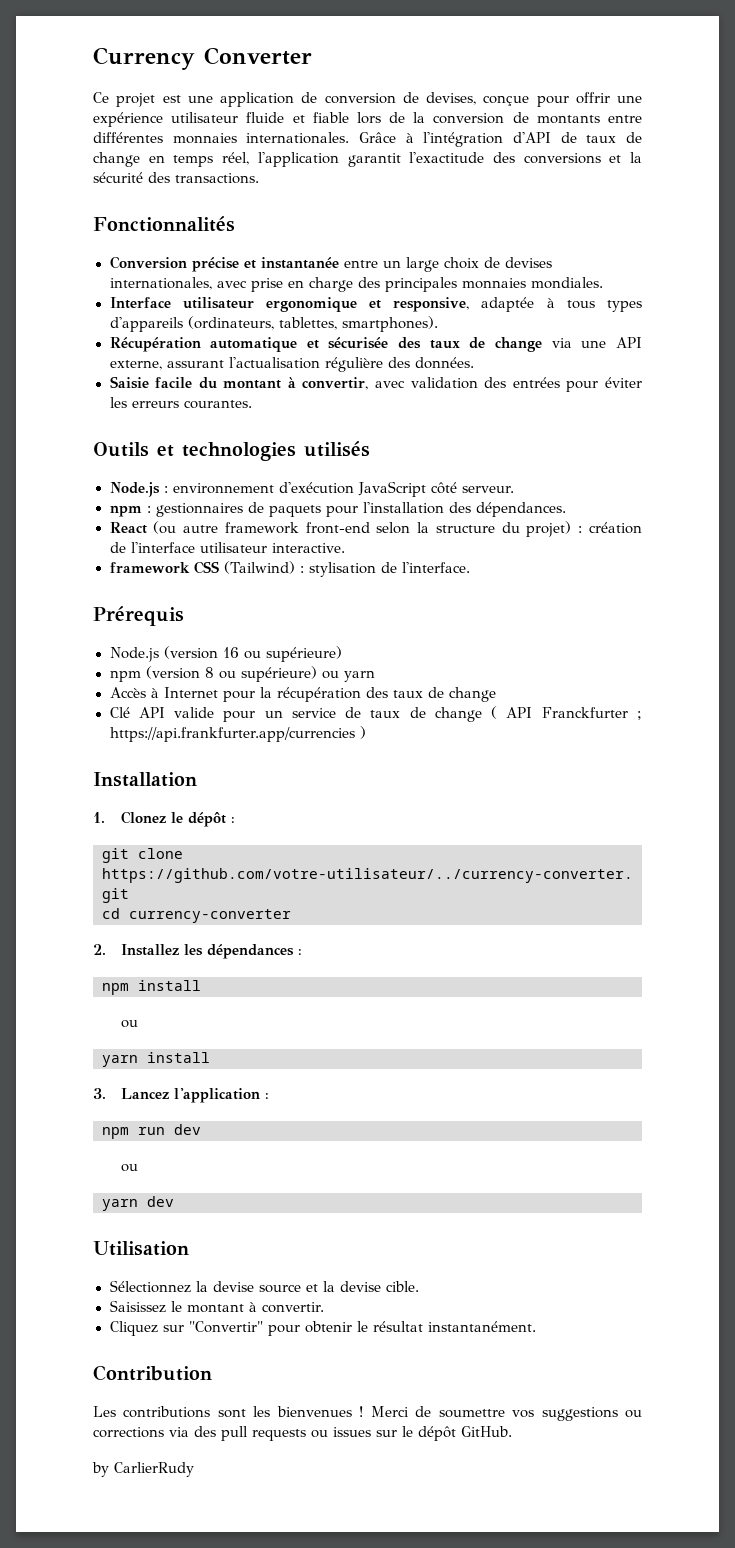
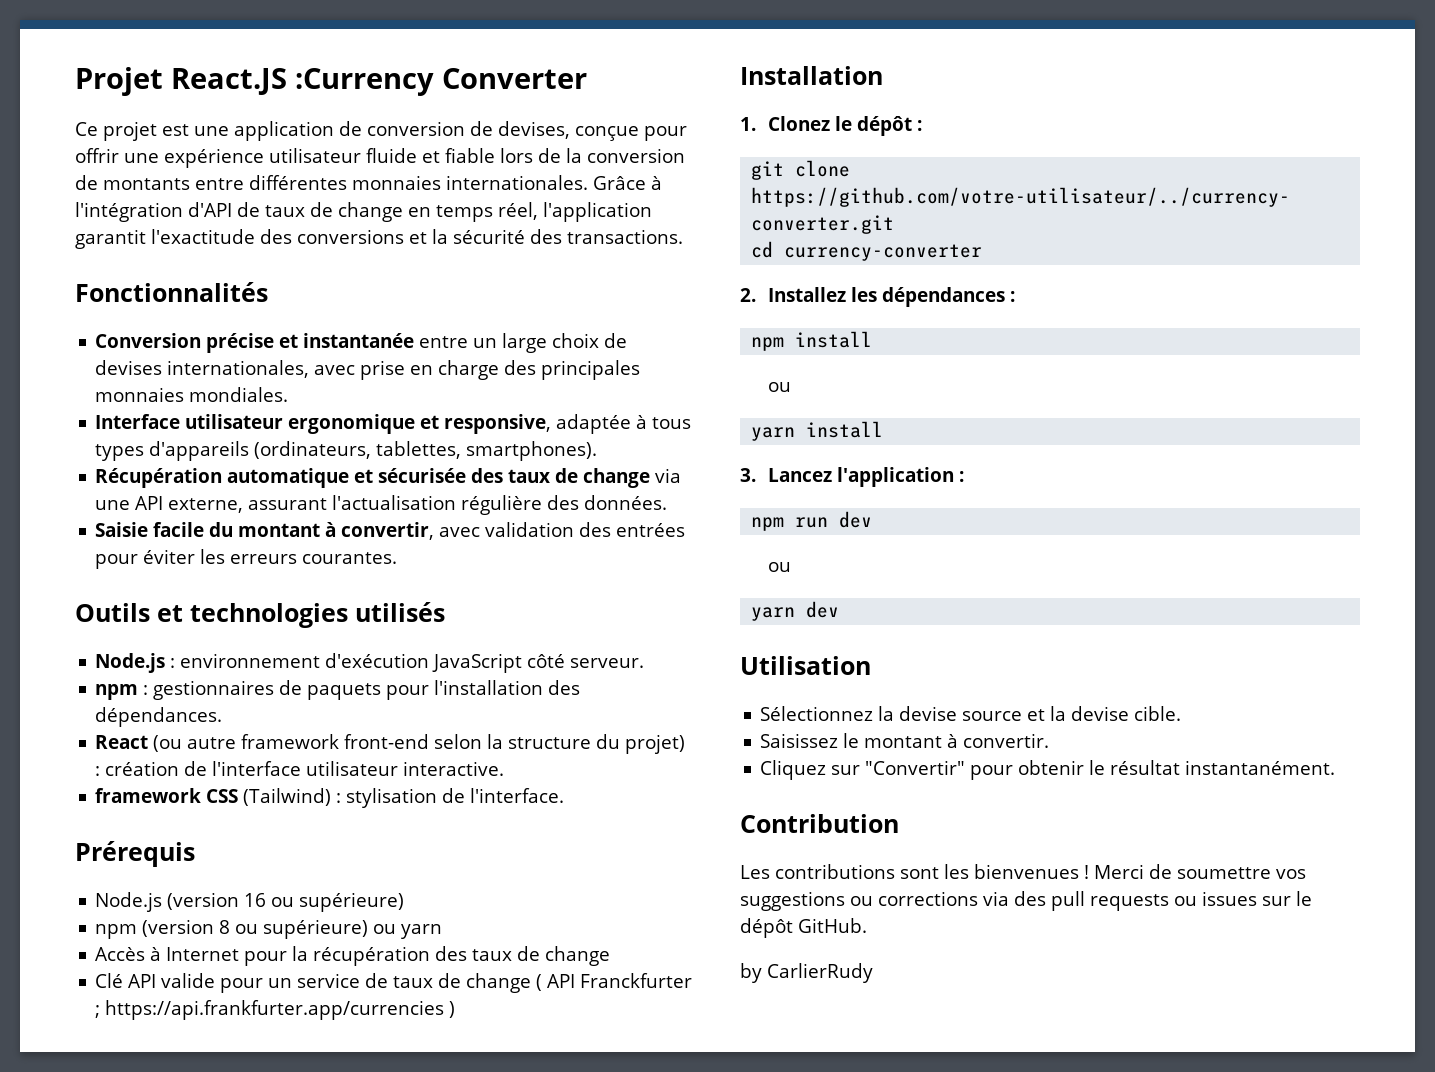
[93,47,195,70] Currency -> [75,67,434,96] Projet React.JS :Currency

